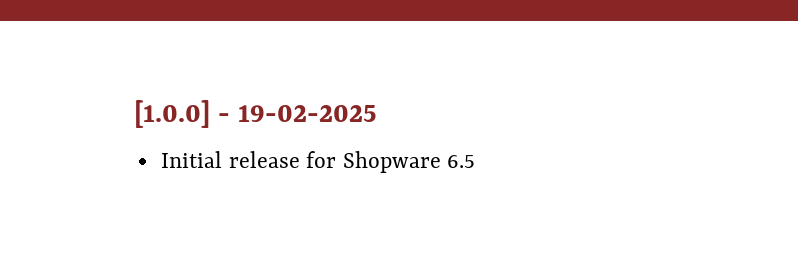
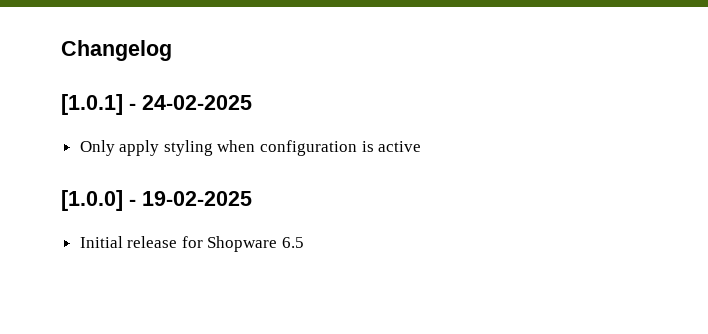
(134, 114) none -> [61,40,172,61] [61,94,252,115] [79,140,422,156] Changelog // [1.0.1] - 24-02-2025 // Only apply styling when configuration is active //

